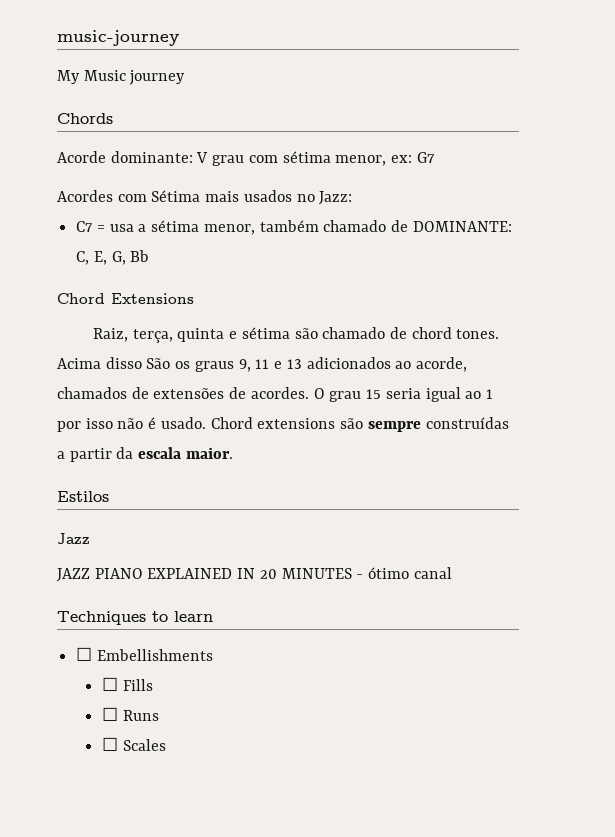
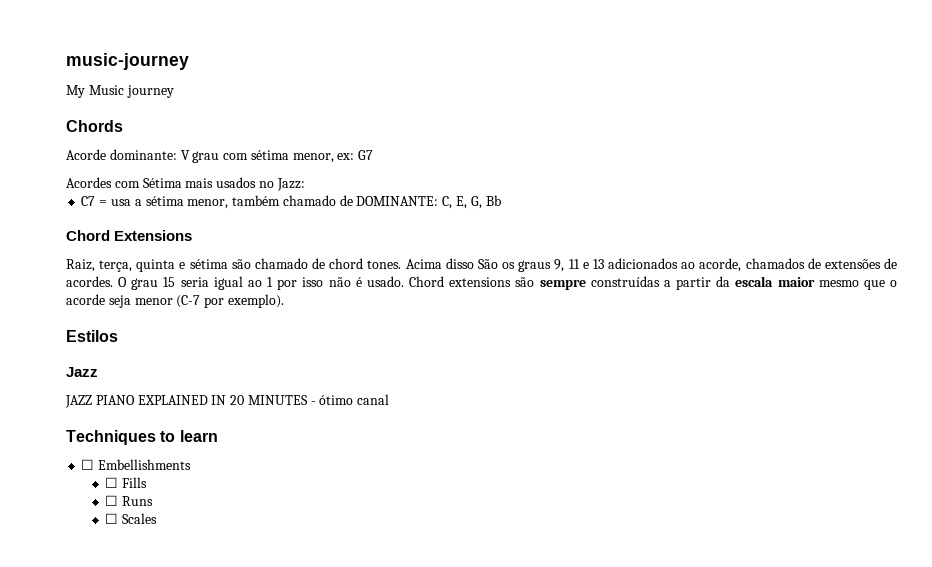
[185,447,233,459] maior. -> [777,277,897,290] [66,294,284,308] maior mesmo que o acorde seja menor (C-7 por exemplo).

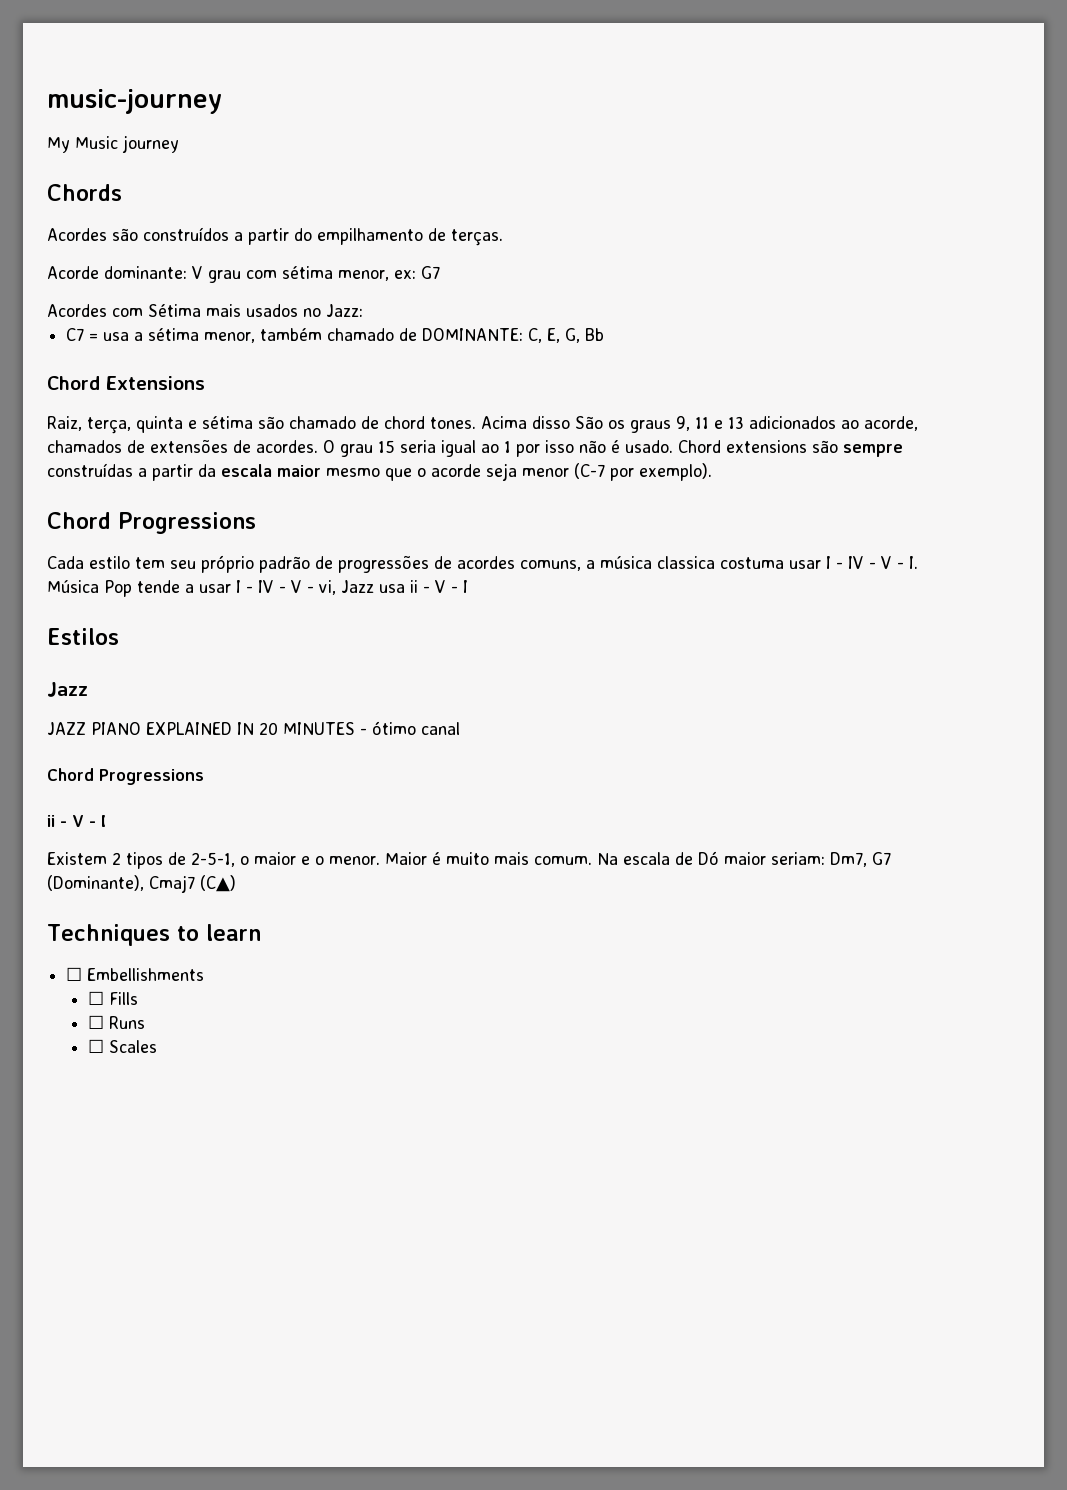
(123, 126) none -> [47,227,503,246] // Acordes são construídos a partir do empilhamento de terças.
(284, 301) none -> [47,512,256,534] [47,555,918,573] [47,580,468,597] // Chord Progressions // Cada estilo tem seu próprio padrão de progressões de acordes comuns, a música classica costuma usar I - IV - V - I. Música Pop tende a usar I - IV - V - vi, Jazz usa ii - V - I
(390, 399) none -> [47,768,204,785] [47,815,106,827] [47,851,891,869] [47,875,236,893] // Chord Progressions // ii - V - I // Existem 2 tipos de 2-5-1, o maior e o menor. Maior é muito mais comum. Na escala de Dó maior seriam: Dm7, G7 (Dominante), Cmaj7 (C▲)

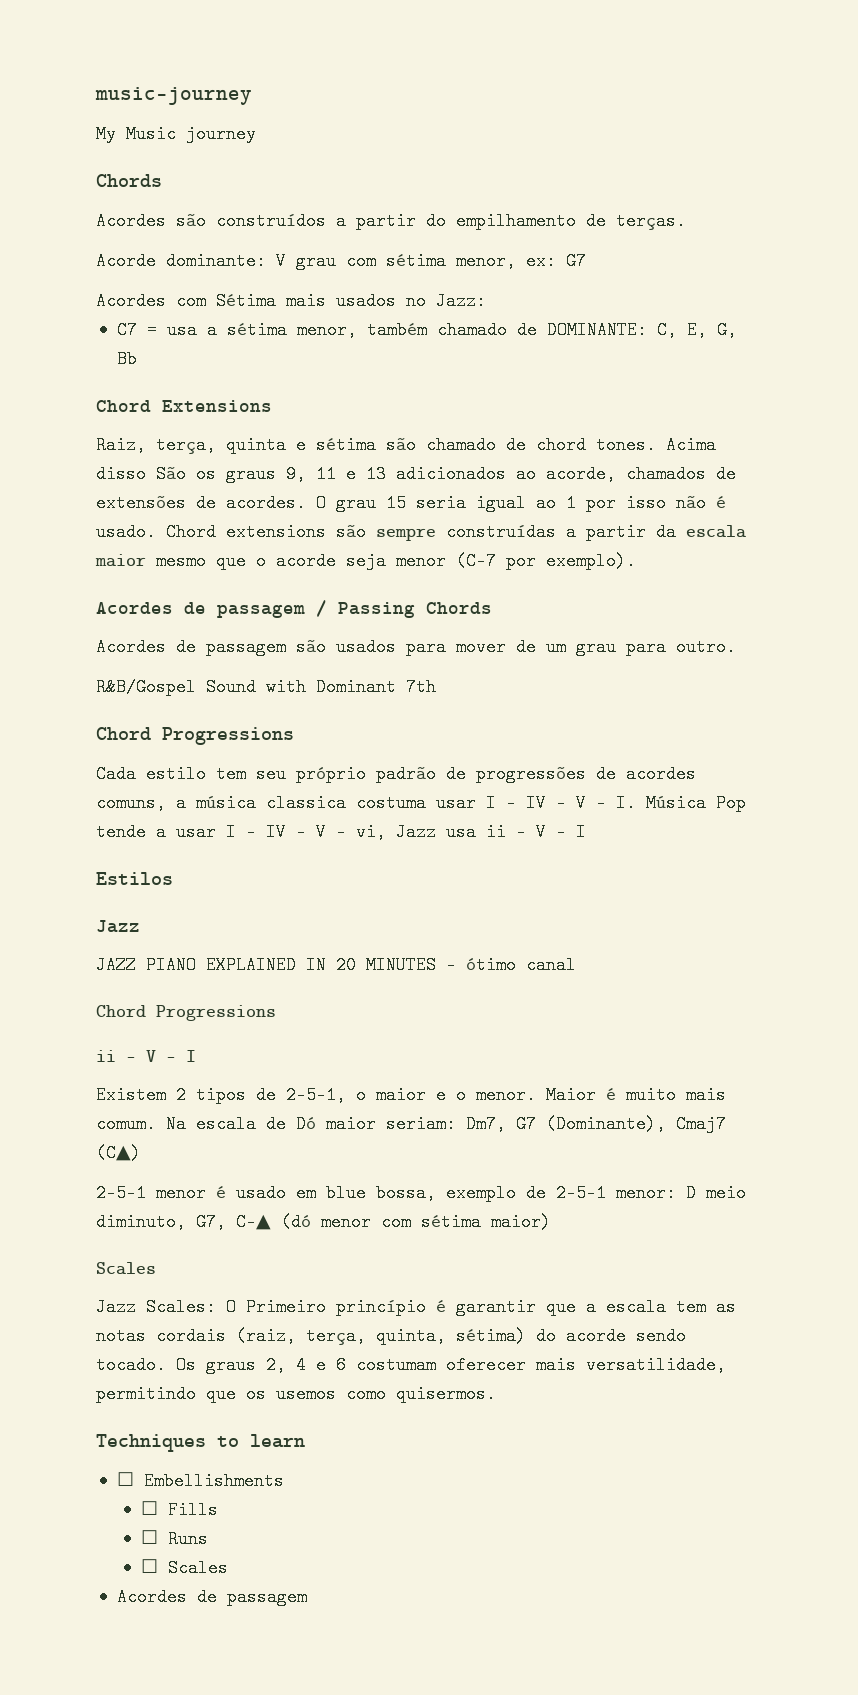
(712, 472) none -> [96,600,492,618] [96,638,736,656] [96,678,436,696] // Acordes de passagem / Passing Chords // Acordes de passagem são usados para mover de um grau para outro. // R&B/Gospel Sound with Dominant 7th
(236, 883) none -> [96,1184,746,1202] [96,1213,551,1231] [96,1262,156,1275] [96,1298,736,1316] [96,1327,686,1345] [96,1356,726,1374] [96,1385,496,1403] // 2-5-1 menor é usado em blue bossa, exemplo de 2-5-1 menor: D meio diminuto, G7, C-▲ (dó menor com sétima maior) // Scales // Jazz Scales: O Primeiro princípio é garantir que a escala tem as notas cordais (raiz, terça, quinta, sétima) do acorde sendo tocado. Os graus 2, 4 e 6 costumam oferecer mais versatilidade, permitindo que os usemos como quisermos.
(157, 1046) none -> [116,1588,307,1606] // Acordes de passagem

